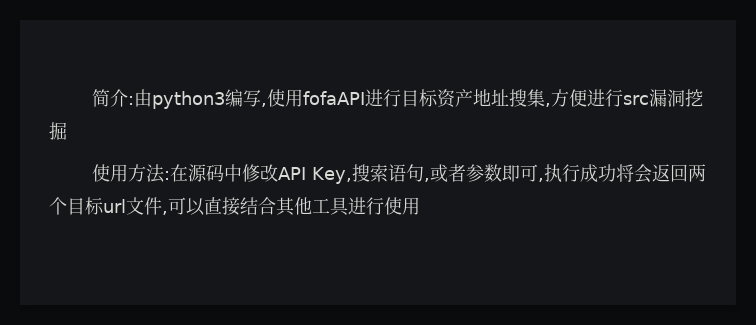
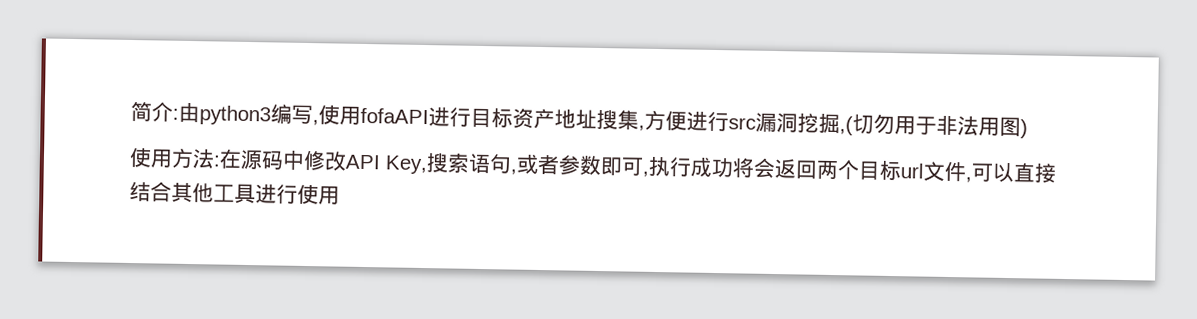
(67, 131) none -> [839,113,1028,139] ,(切勿用于非法用图)

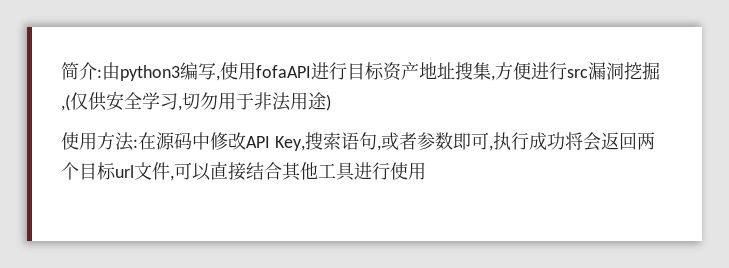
(853, 126) none -> [70,91,182,111] 仅供安全学习,
[999,116,1021,137] 图 -> [308,92,326,110] 途

